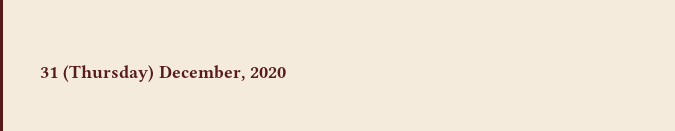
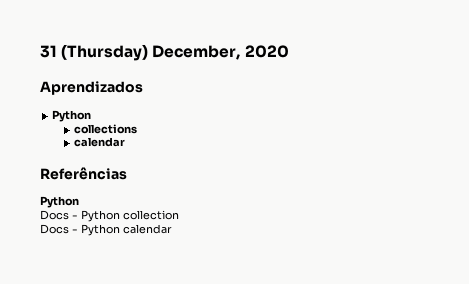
(286, 72) none -> [40,81,143,95] [52,110,92,122] [73,124,137,134] [73,137,125,147] [40,167,127,180] [40,196,79,208] [40,210,179,222] [40,224,172,236] // Aprendizados // Python // collections // calendar // Referências // Python // Docs - Python collection // Docs - Python calendar

